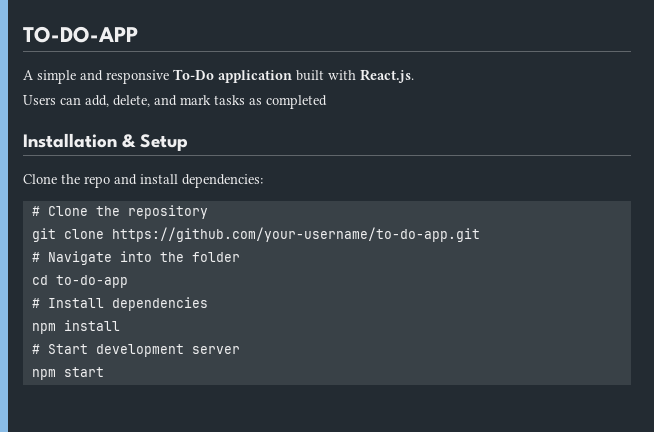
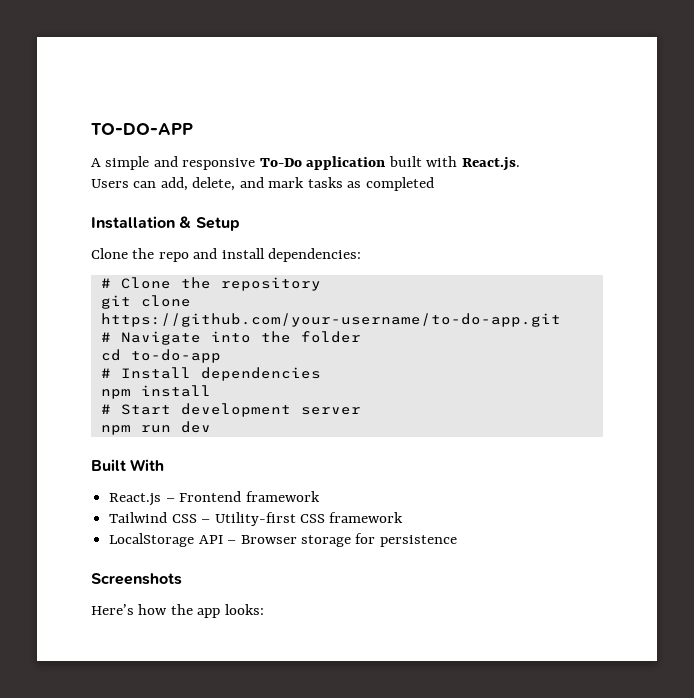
[63,367,104,377] start -> [140,421,211,433] [91,459,165,471] [109,491,320,506] [109,512,404,526] [109,533,457,547] [91,573,182,585] [91,604,264,618] run dev // Built With // React.js – Frontend framework // Tailwind CSS – Utility-first CSS framework // LocalStorage API – Browser storage for persistence // Screenshots // Here’s how the app looks:

